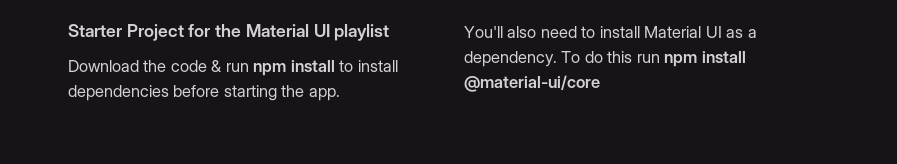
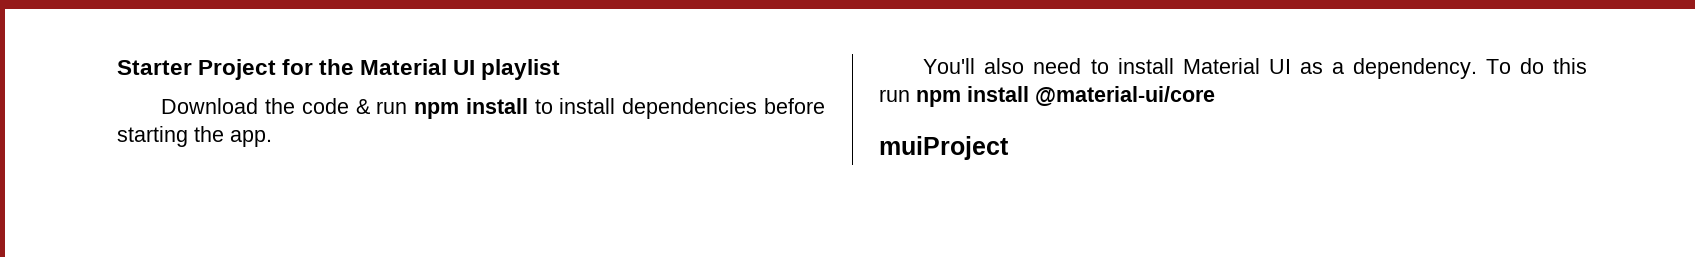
(600, 83) none -> [879,136,1009,160] // muiProject

